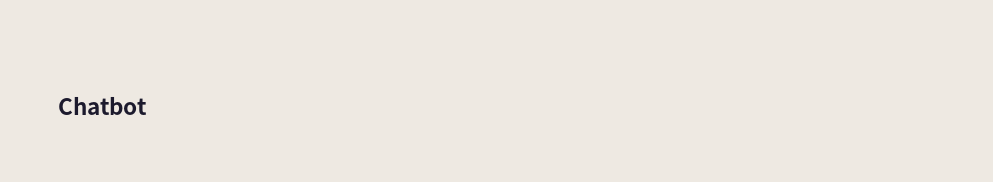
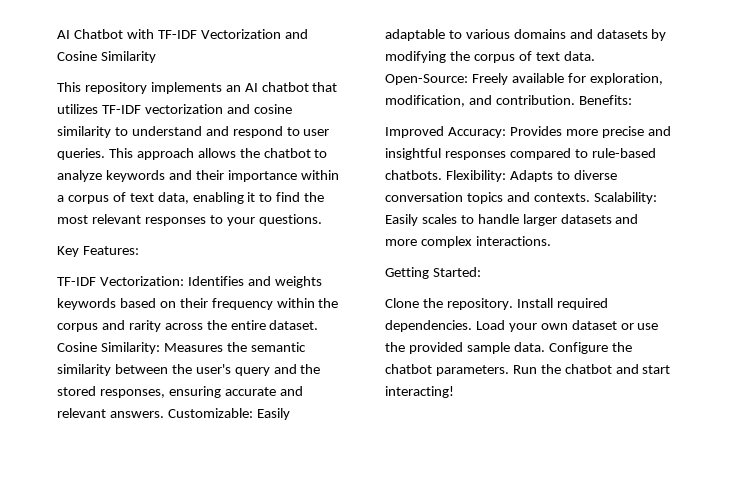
[58,96,147,115] Chatbot -> [57,29,308,39] [57,51,156,63] [57,82,338,94] [57,104,292,114] [57,126,330,138] [57,148,328,160] [57,170,339,182] [57,192,325,204] [57,214,322,226] [57,246,139,257] [57,276,322,288] [57,298,339,310] [57,320,319,332] [57,342,306,354] [57,364,321,376] [57,386,303,398] [57,408,290,420] [385,29,667,41] [385,51,595,63] [385,73,663,85] [385,95,632,107] [385,126,671,138] [385,148,656,160] [385,170,617,182] [385,192,657,204] [385,214,639,226] [385,236,551,248] [385,267,481,279] [385,298,608,310] [385,320,659,332] [385,342,632,354] [385,364,671,376] [385,386,454,398] AI Chatbot with TF-IDF Vectorization and Cosine Similarity // This repository implements an AI chatbot that utilizes TF-IDF vectorization and cosine similarity to understand and respond to user queries. This approach allows the chatbot to analyze keywords and their importance within a corpus of text data, enabling it to find the most relevant responses to your questions. // Key Features: // TF-IDF Vectorization: Identifies and weights keywords based on their frequency within the corpus and rarity across the entire dataset. Cosine Similarity: Measures the semantic similarity between the user's query and the stored responses, ensuring accurate and relevant answers. Customizable: Easily adaptable to various domains and datasets by modifying the corpus of text data. Open-Source: Freely available for exploration, modification, and contribution. Benefits: // Improved Accuracy: Provides more precise and insightful responses compared to rule-based chatbots. Flexibility: Adapts to diverse conversation topics and contexts. Scalability: Easily scales to handle larger datasets and more complex interactions. // Getting Started: // Clone the repository. Install required dependencies. Load your own dataset or use the provided sample data. Configure the chatbot parameters. Run the chatbot and start interacting!

